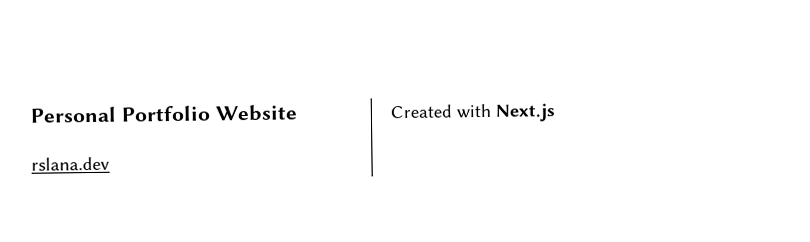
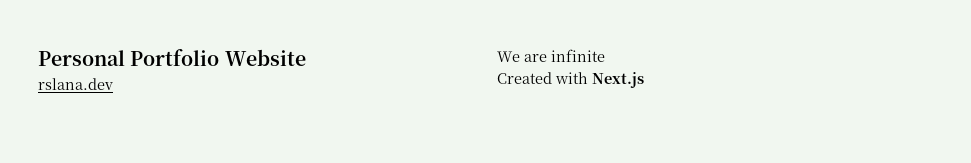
(110, 163) none -> [497,49,605,62] // We are infinite

